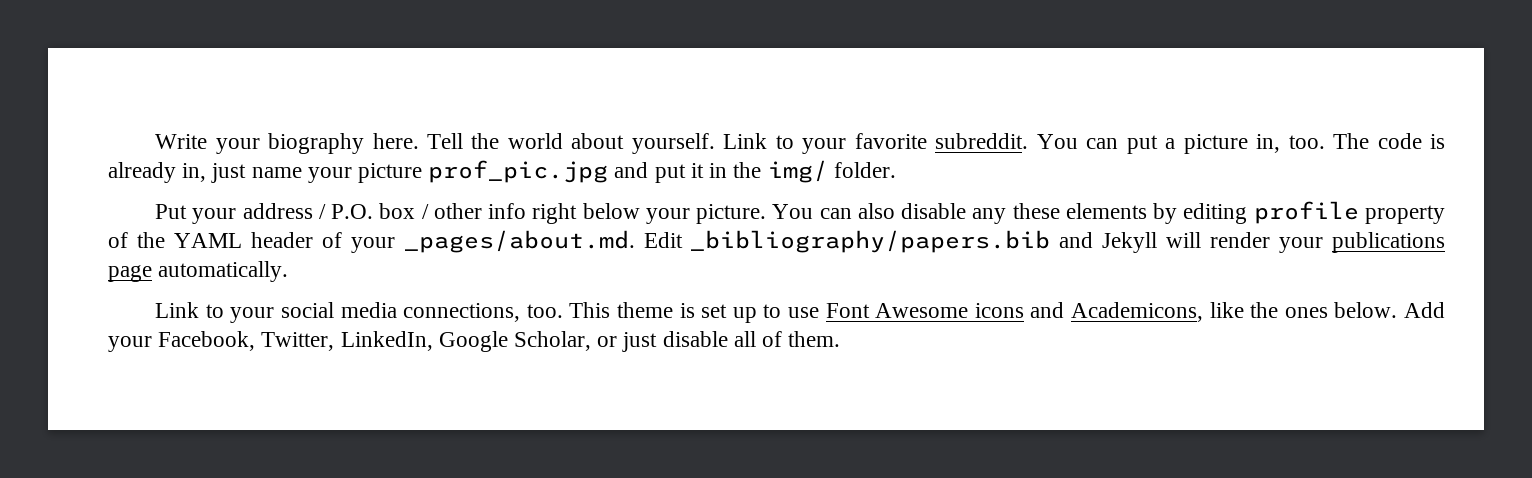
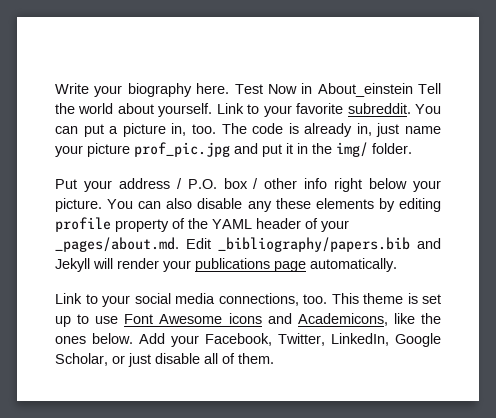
(419, 141) none -> [234,83,413,97] Test Now in About_einstein

